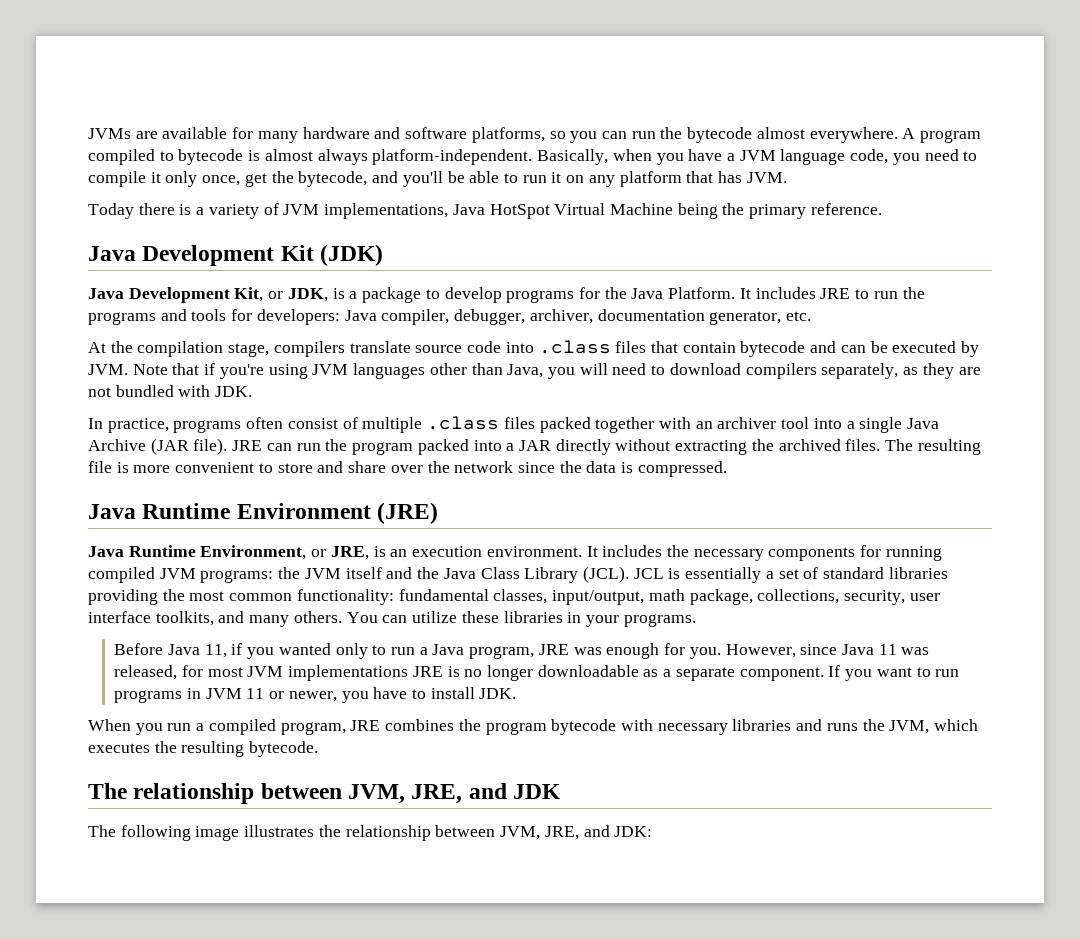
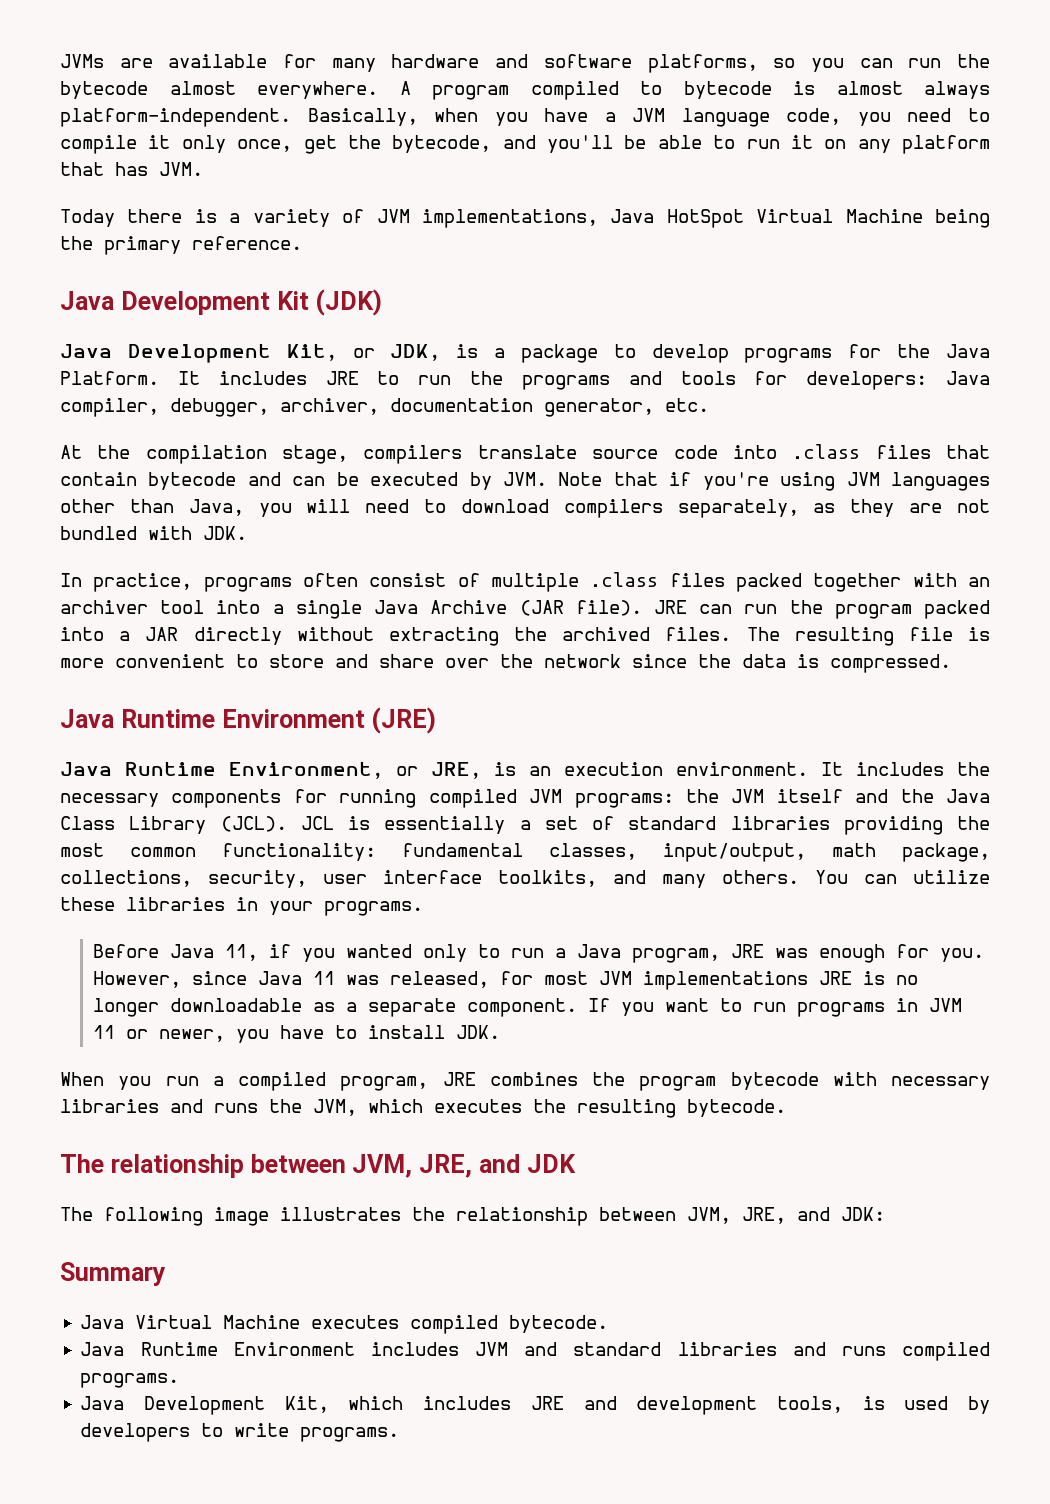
(653, 831) none -> [60,1262,166,1286] [80,1315,609,1334] [80,1342,990,1361] [80,1373,180,1388] [80,1396,991,1415] [80,1423,400,1442] // Summary // Java Virtual Machine executes compiled bytecode. // Java Runtime Environment includes JVM and standard libraries and runs compiled programs. // Java Development Kit, which includes JRE and development tools, is used by developers to write programs.

